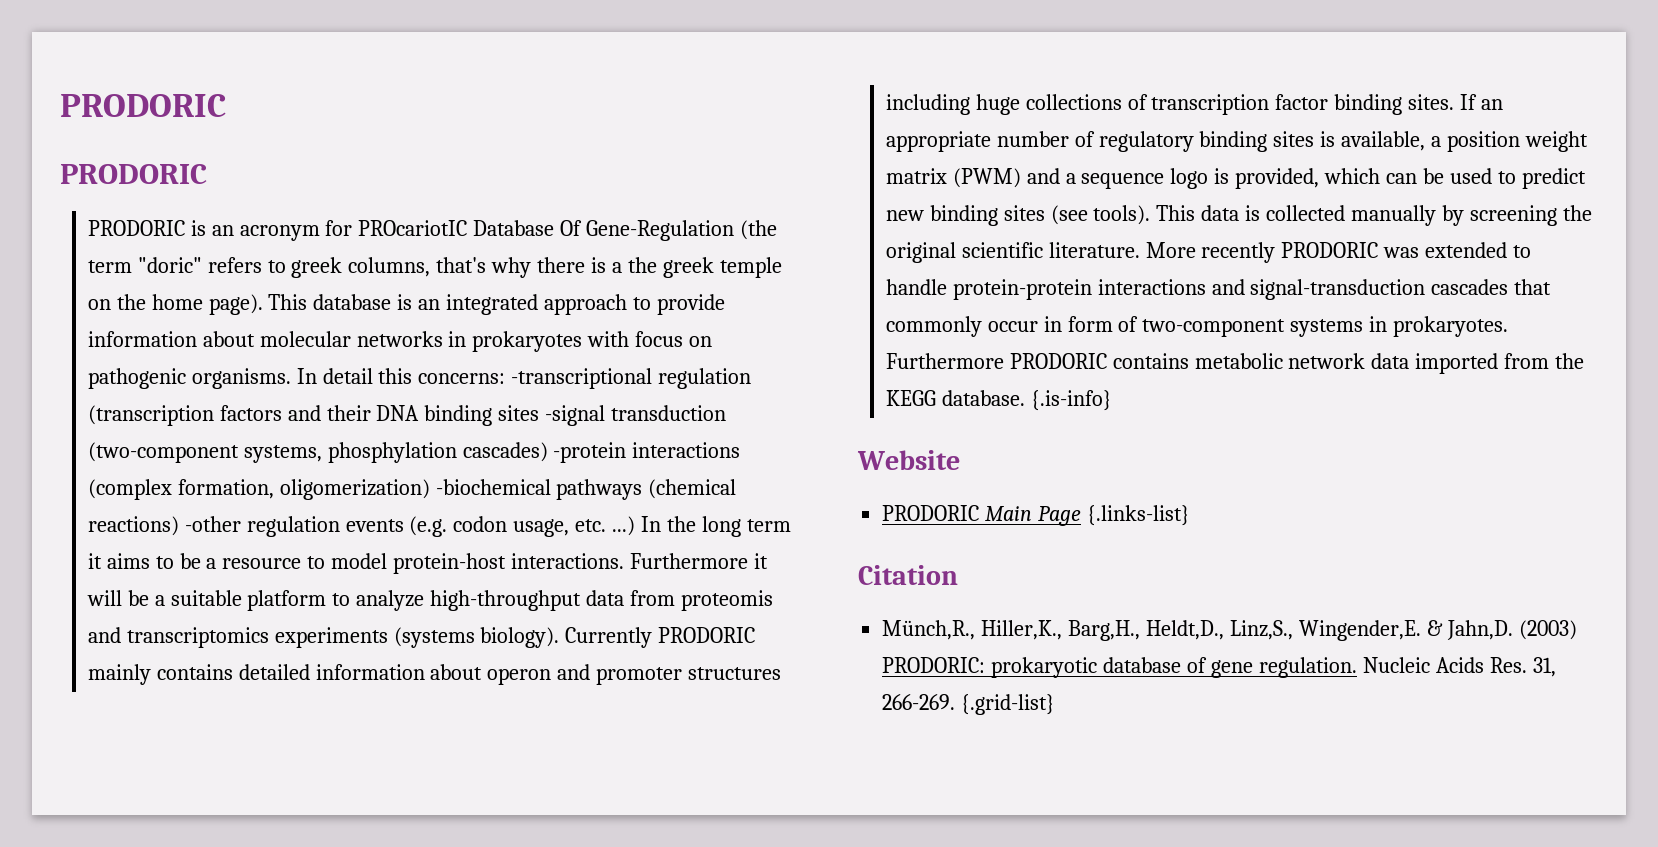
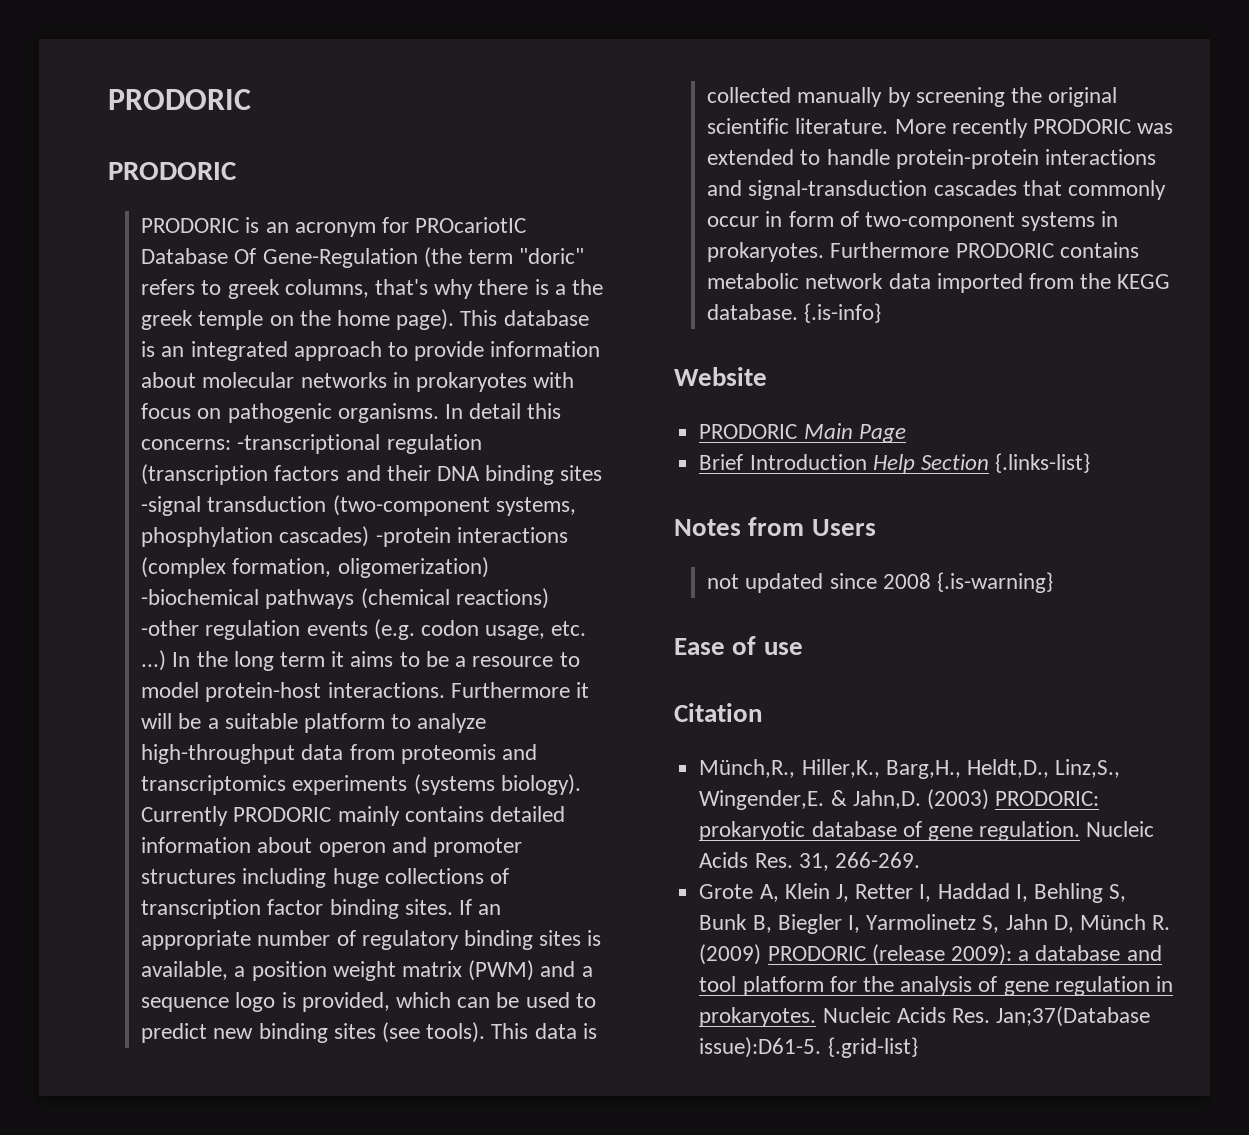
[1087,505,1191,526] {.links-list} -> [699,453,1091,474] [674,517,876,536] [707,572,1054,593] [674,636,803,655] // Brief Introduction Help Section {.links-list} // Notes from Users // not updated since 2008 {.is-warning} // Ease of use
(956, 702) none -> [699,883,1127,903] [699,914,1171,934] [699,944,1162,965] [699,976,1173,996] [699,1006,1151,1027] [699,1037,822,1058] // Grote A, Klein J, Retter I, Haddad I, Behling S, Bunk B, Biegler I, Yarmolinetz S, Jahn D, Münch R. (2009) PRODORIC (release 2009): a database and tool platform for the analysis of gene regulation in prokaryotes. Nucleic Acids Res. Jan;37(Database issue):D61-5.

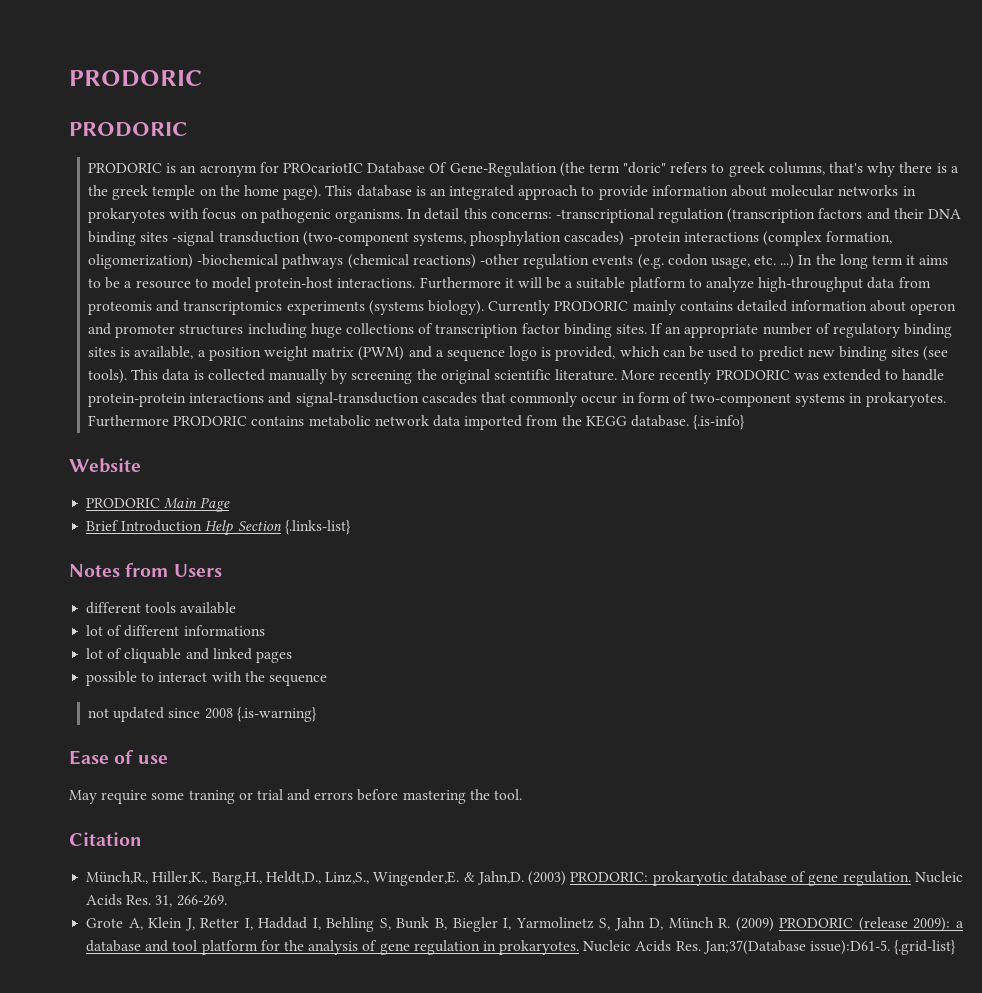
(876, 527) none -> [86,602,237,614] [86,625,265,637] [86,648,292,663] [86,671,327,686] // different tools available // lot of different informations // lot of cliquable and linked pages // possible to interact with the sequence
(803, 648) none -> [69,789,523,804] // May require some traning or trial and errors before mastering the tool.

